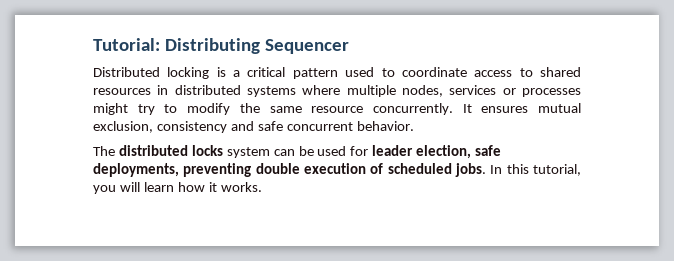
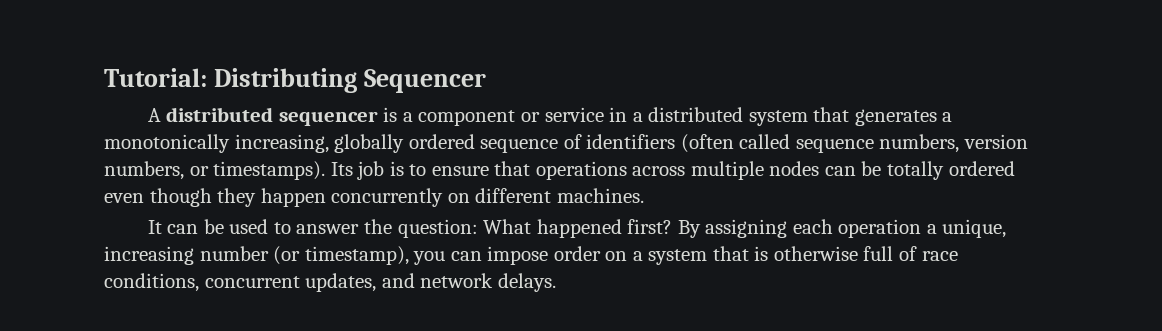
[93,67,582,79] [93,85,581,97] [93,103,581,115] [93,121,414,133] [93,145,502,159] [93,163,581,177] [93,182,262,194] Distributed locking is a critical pattern used to coordinate access to shared resources in distributed systems where multiple nodes, services or processes might try to modify the same resource concurrently. It ensures mutual exclusion, consistency and safe concurrent behavior. // The distributed locks system can be used for leader election, safe deployments, preventing double execution of scheduled jobs. In this tutorial, you will learn how it works. -> [147,107,953,126] [104,134,1028,153] [104,161,1015,180] [104,188,644,207] [147,219,1007,238] [104,246,958,265] [104,273,556,292] A distributed sequencer is a component or service in a distributed system that generates a monotonically increasing, globally ordered sequence of identifiers (often called sequence numbers, version numbers, or timestamps). Its job is to ensure that operations across multiple nodes can be totally ordered even though they happen concurrently on different machines. // It can be used to answer the question: What happened first? By assigning each operation a unique, increasing number (or timestamp), you can impose order on a system that is otherwise full of race conditions, concurrent updates, and network delays.

